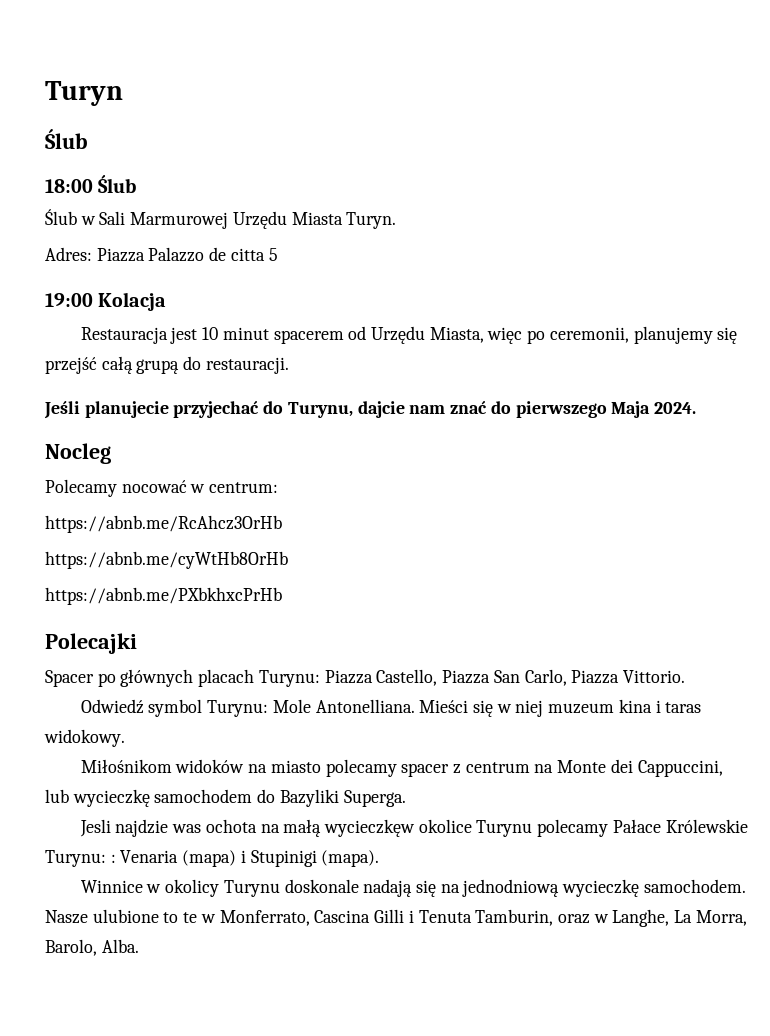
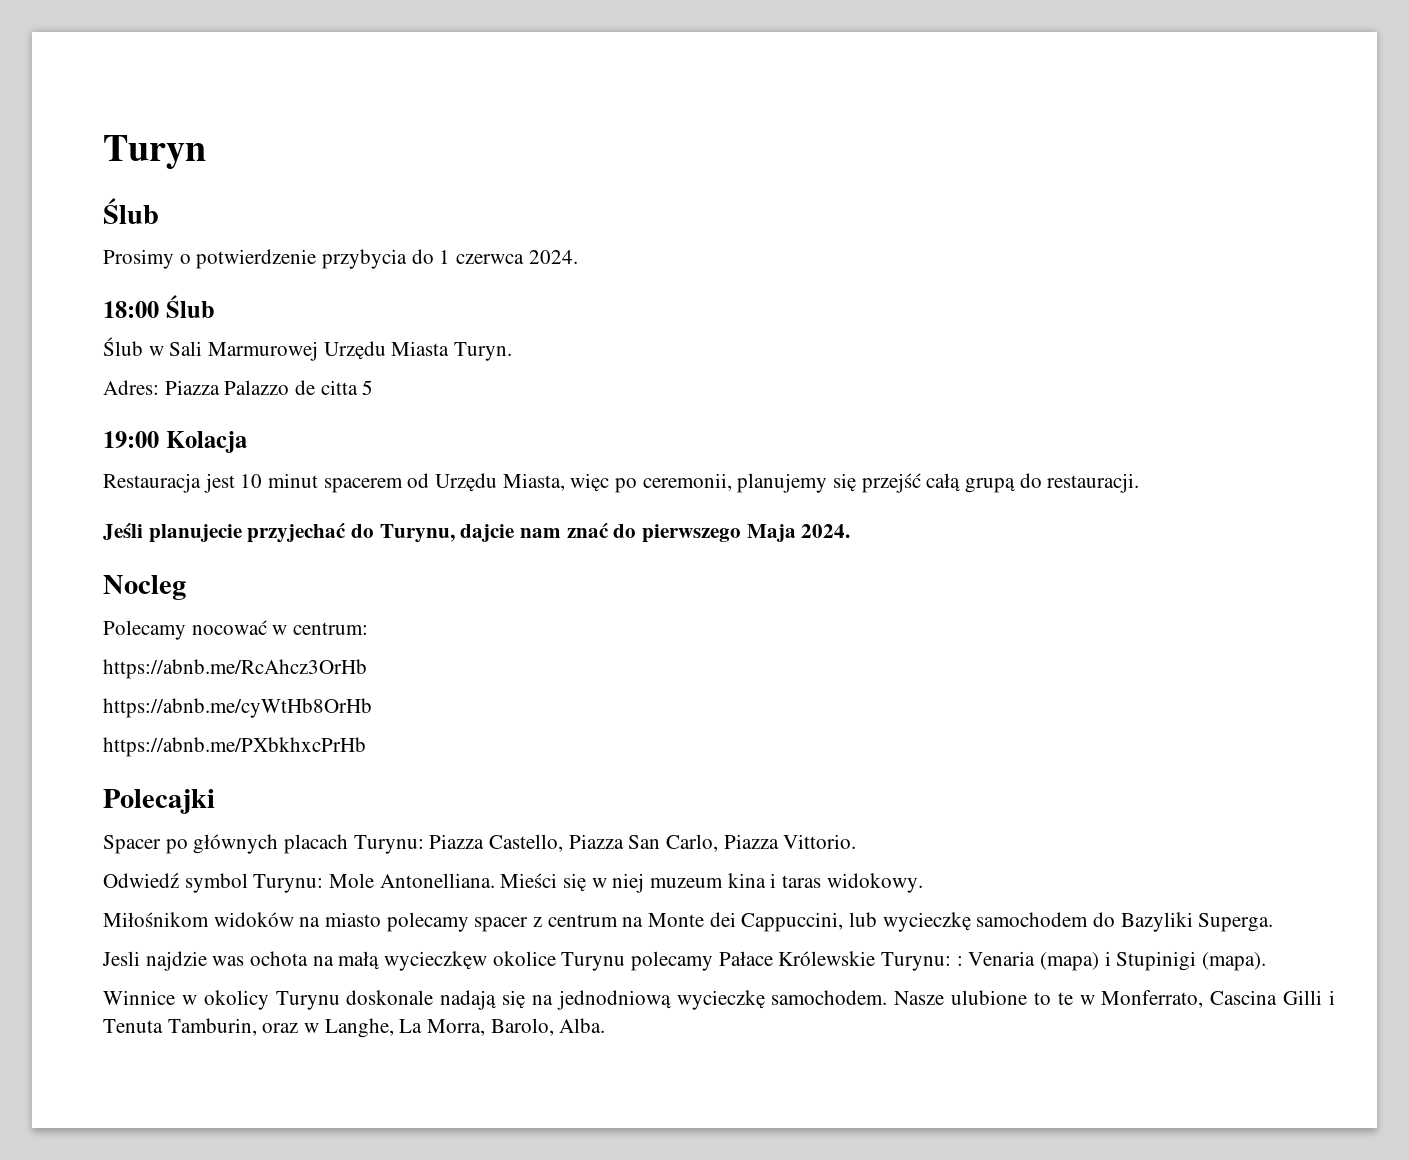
(88, 139) none -> [103,249,578,269] // Prosimy o potwierdzenie przybycia do 1 czerwca 2024.

